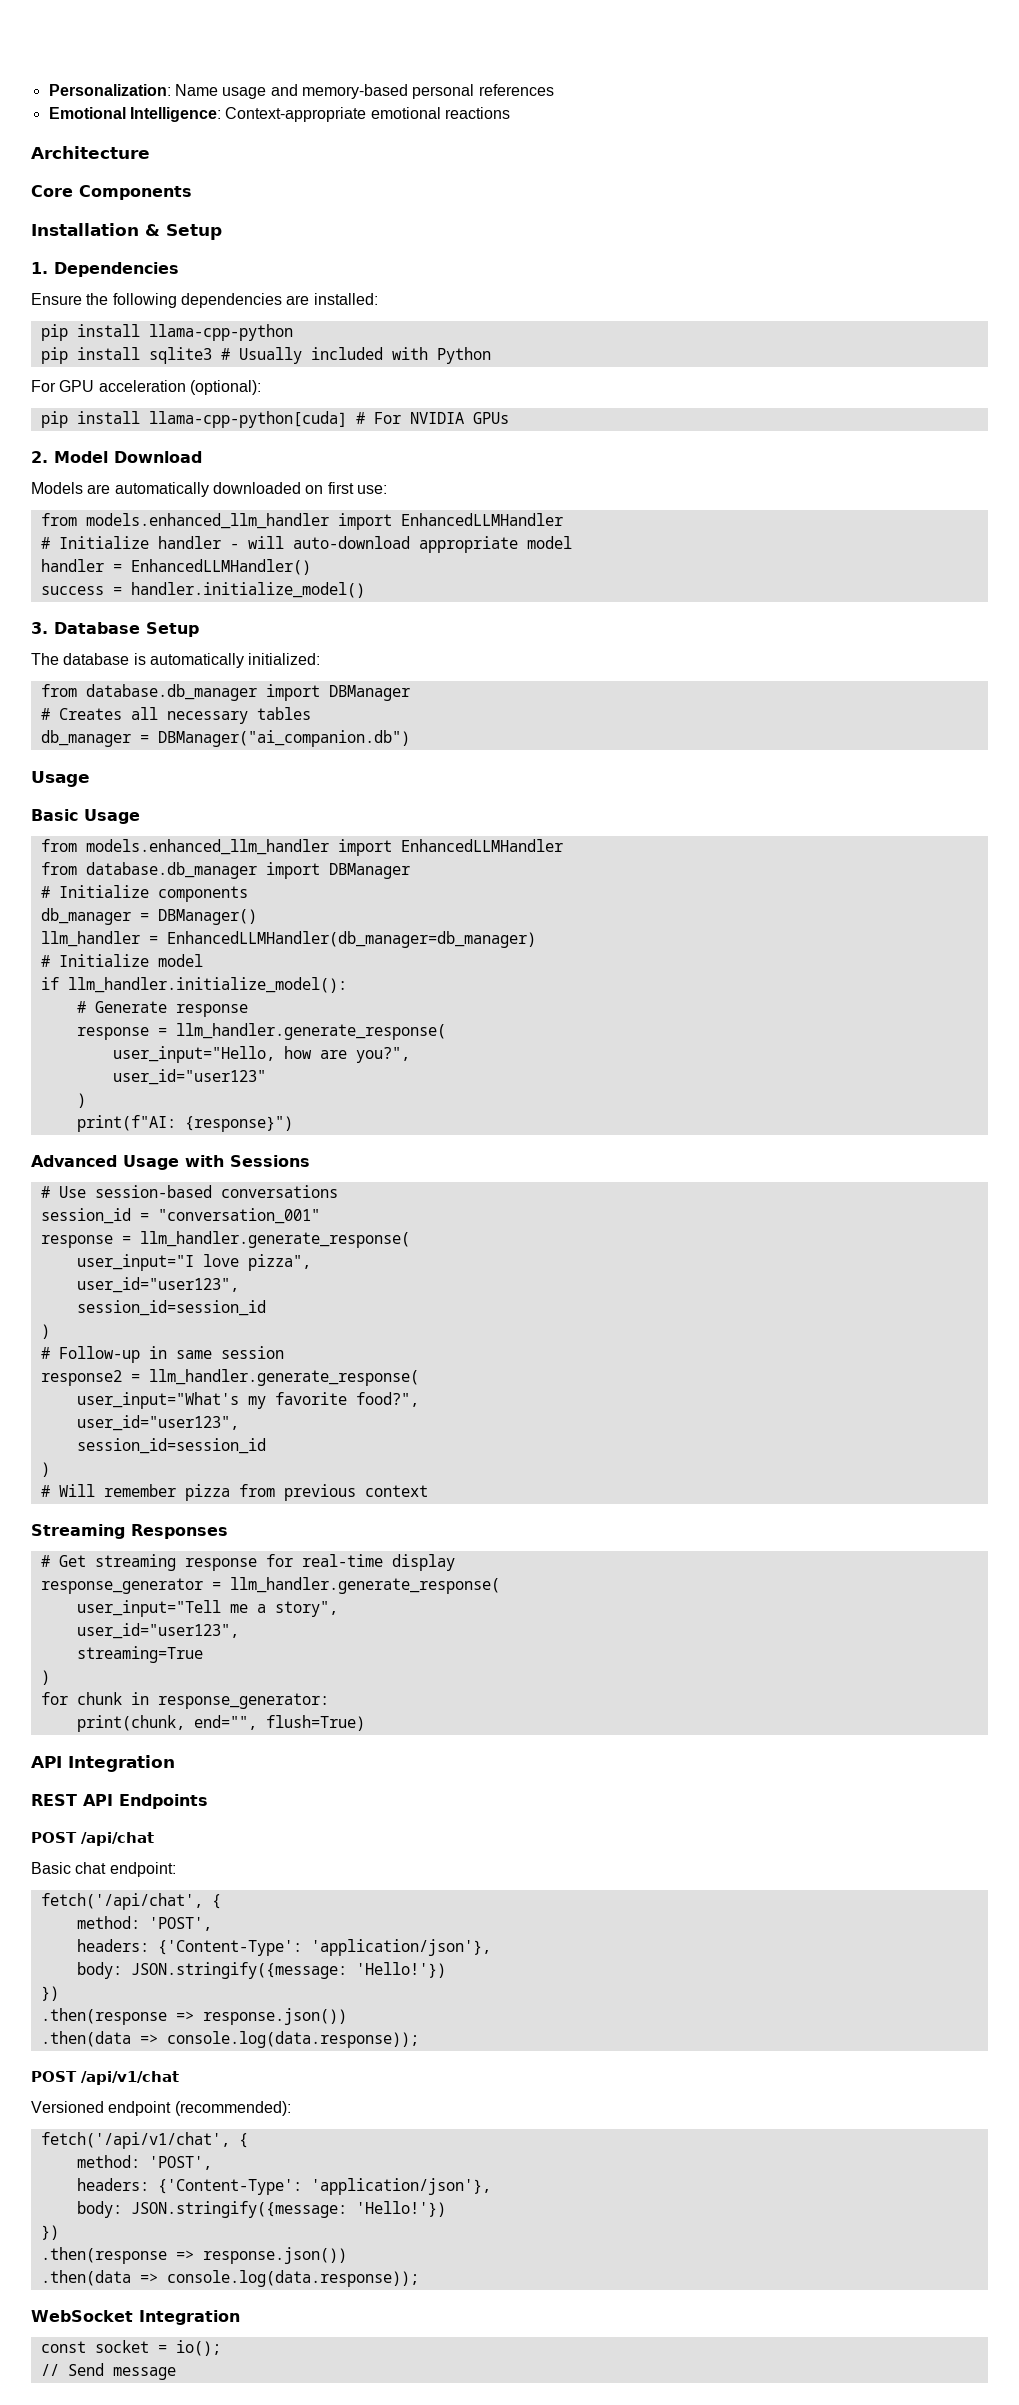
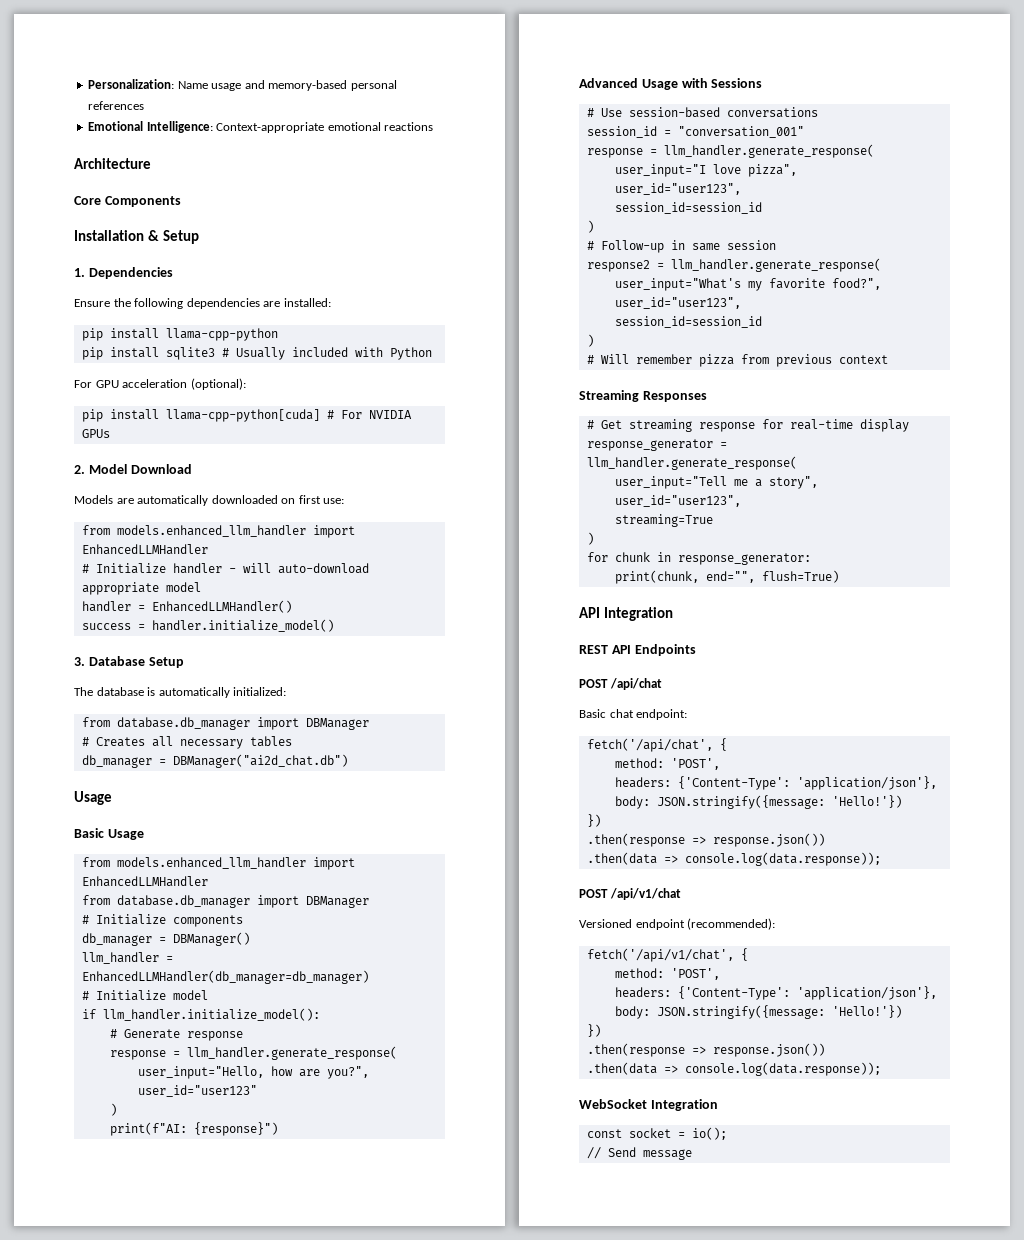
[157,730,410,747] DBManager("ai_companion.db") -> [172,754,348,768] DBManager("ai2d_chat.db")

